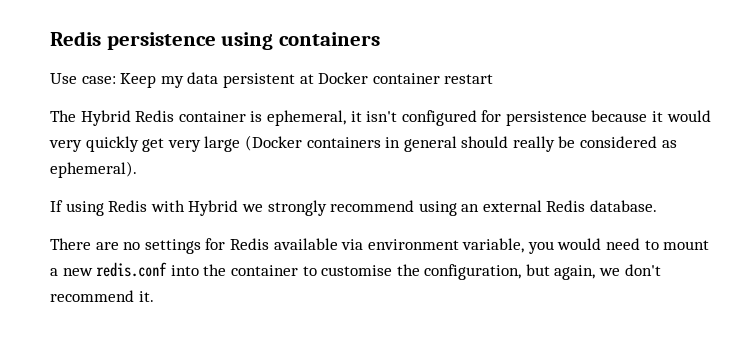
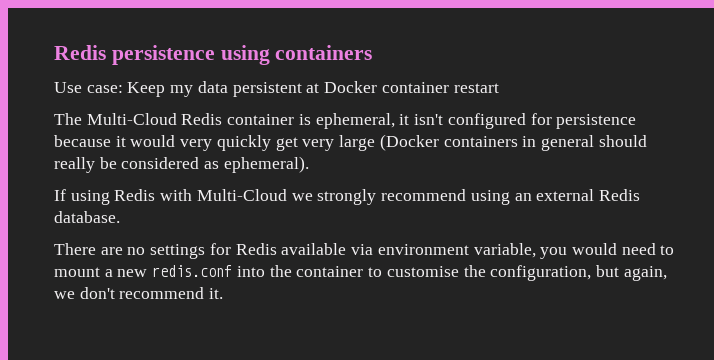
[80,110,131,126] Hybrid -> [86,113,177,125] Multi-Cloud
[188,200,239,216] Hybrid -> [196,189,287,201] Multi-Cloud

